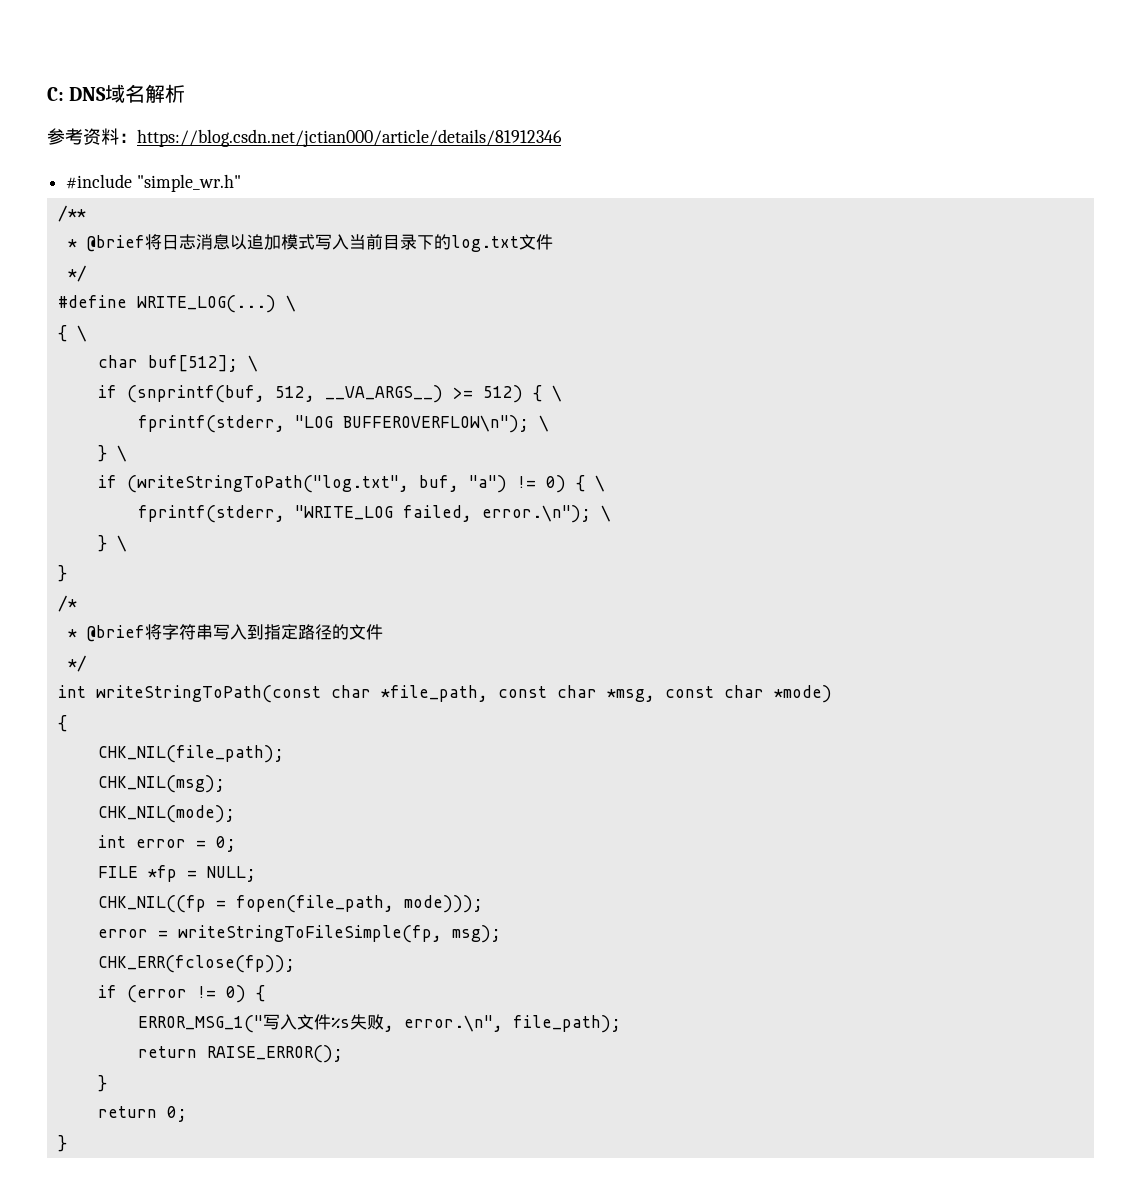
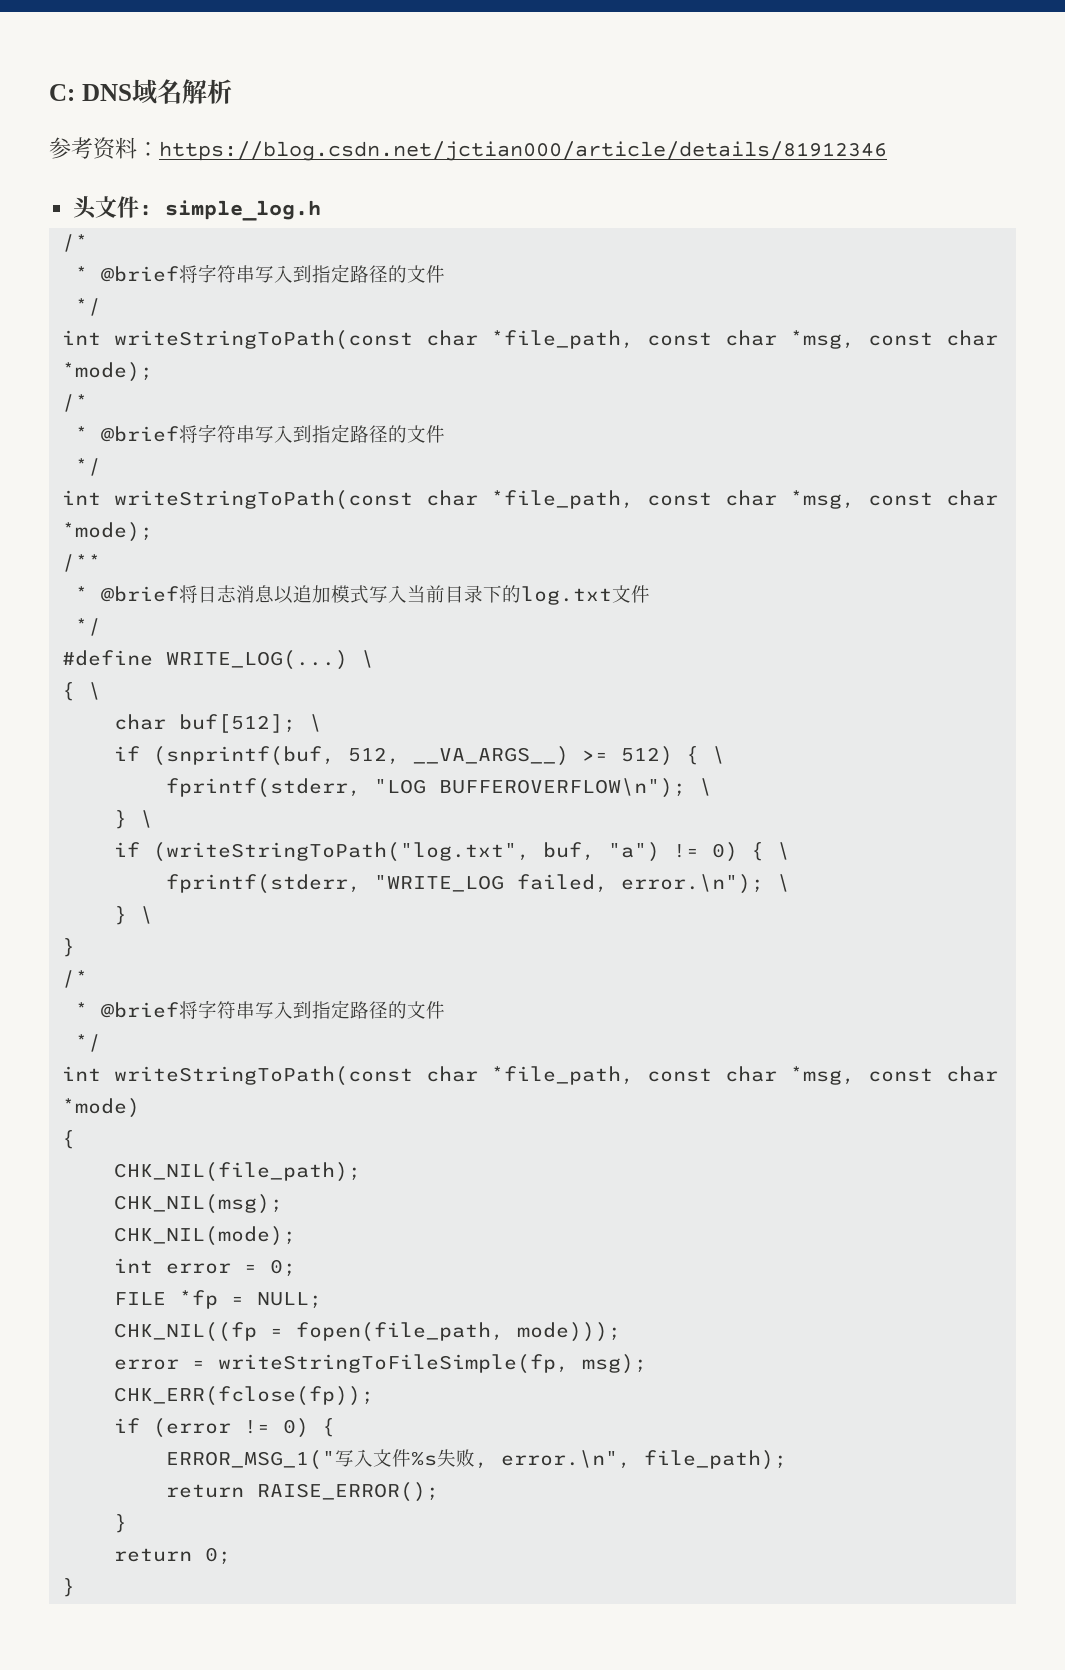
[66,174,241,192] #include "simple_wr.h" -> [73,196,322,221] [62,234,89,252] [75,264,446,283] [75,298,102,316] [62,330,999,350] [62,362,154,382] [62,394,89,412] [75,424,446,443] [75,458,102,476] [62,490,999,510] [62,522,154,542] 头文件: simple_log.h // /* // * @brief将字符串写入到指定路径的文件 // */ // int writeStringToPath(const char *file_path, const char *msg, const char *mode); // /* // * @brief将字符串写入到指定路径的文件 // */ // int writeStringToPath(const char *file_path, const char *msg, const char *mode);

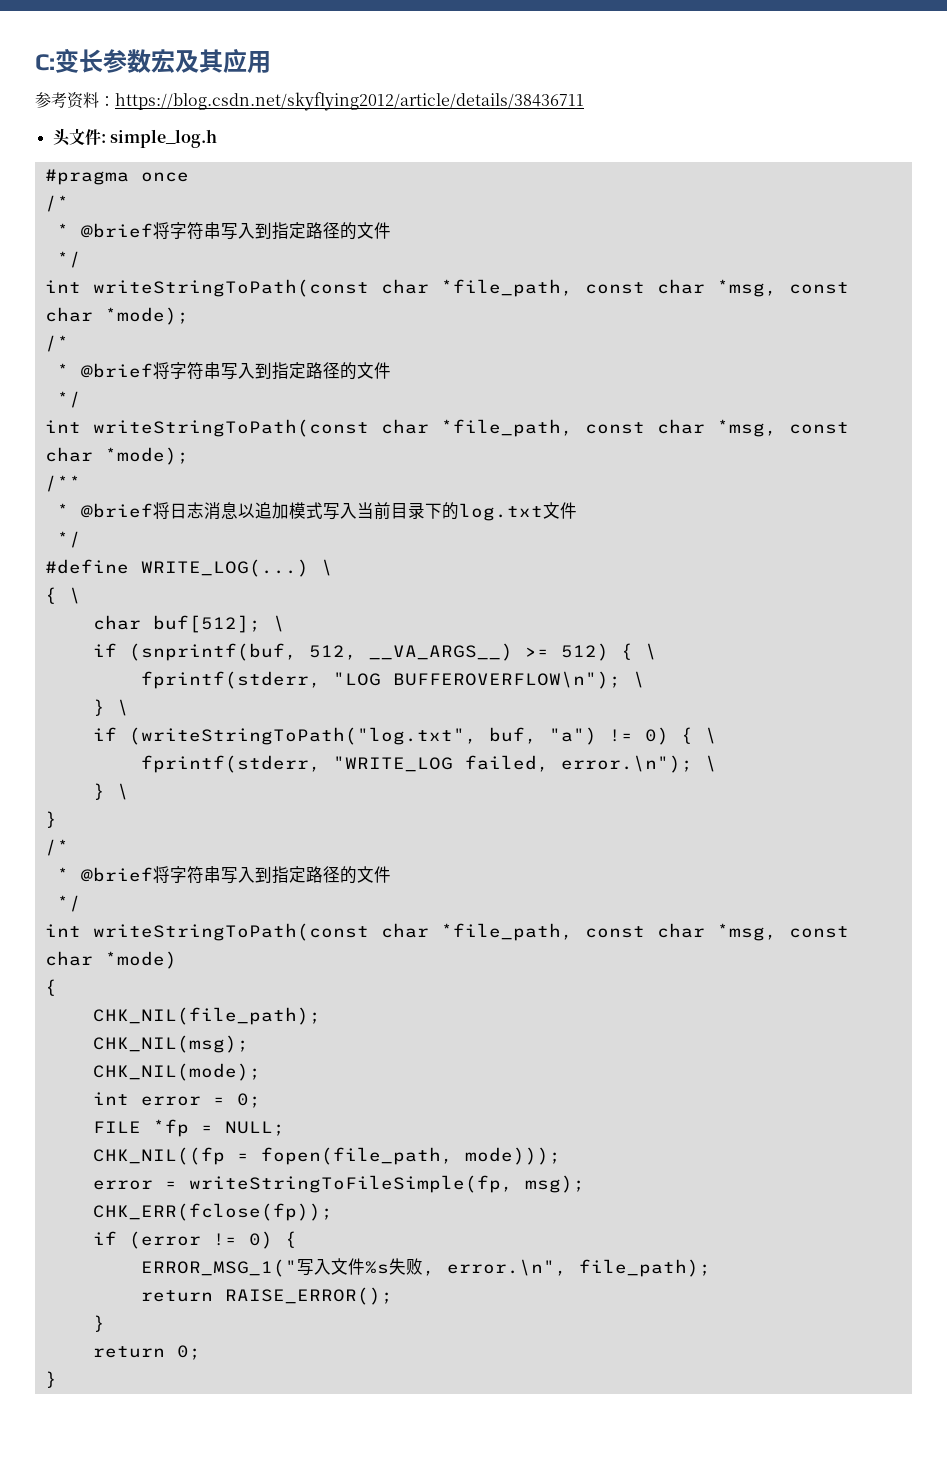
[81,79,232,105] DNS域名解析 -> [55,48,271,73] 变长参数宏及其应用
[159,141,887,161] https://blog.csdn.net/jctian000/article/details/81912346 -> [115,92,584,111] https://blog.csdn.net/skyflying2012/article/details/38436711
(322, 210) none -> [44,169,189,185] // #pragma once

